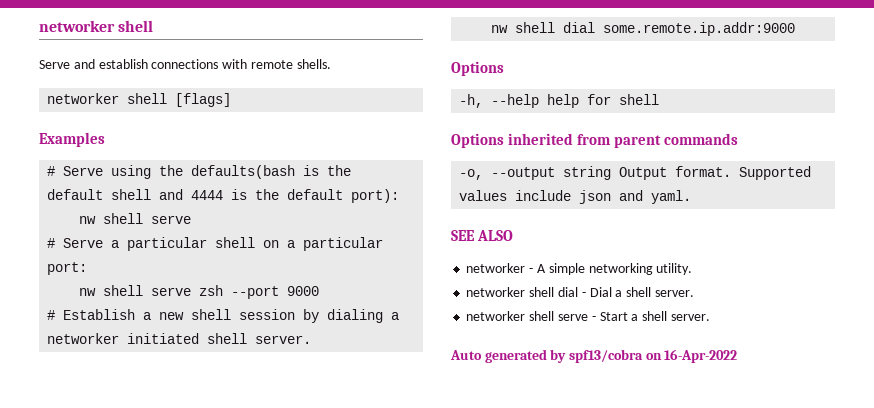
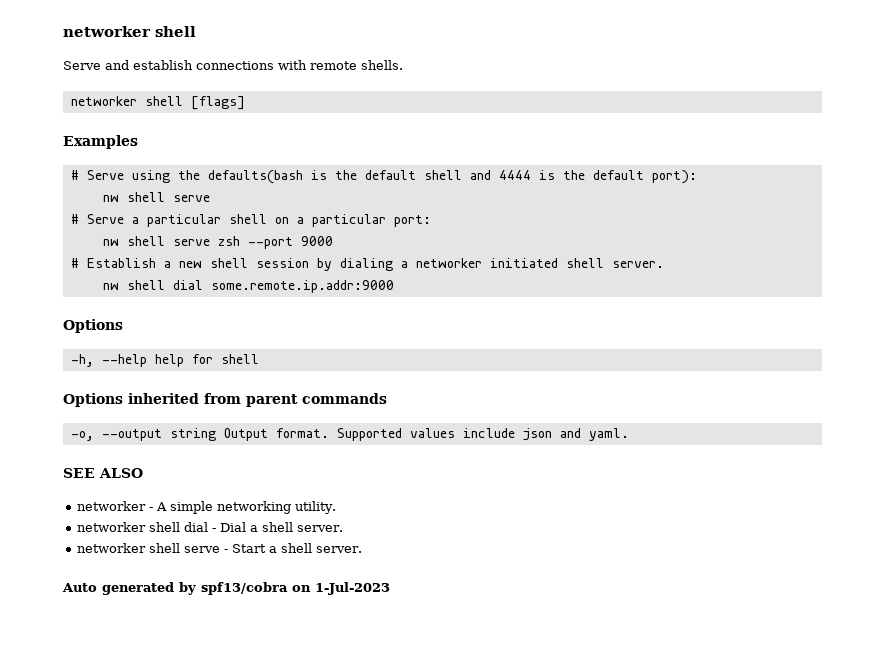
[664,349,738,363] 16-Apr-2022 -> [315,582,390,595] 1-Jul-2023

